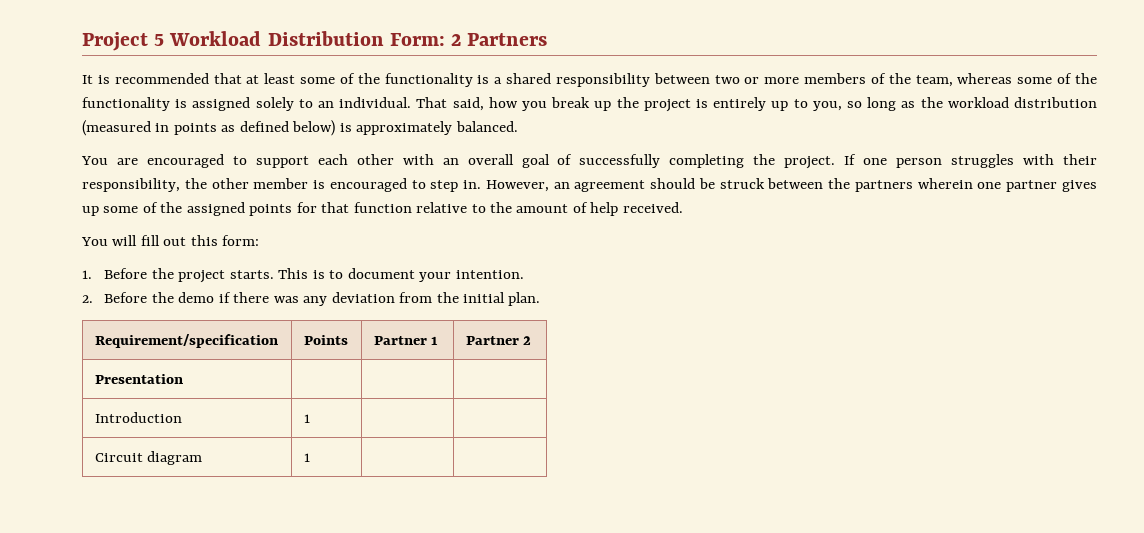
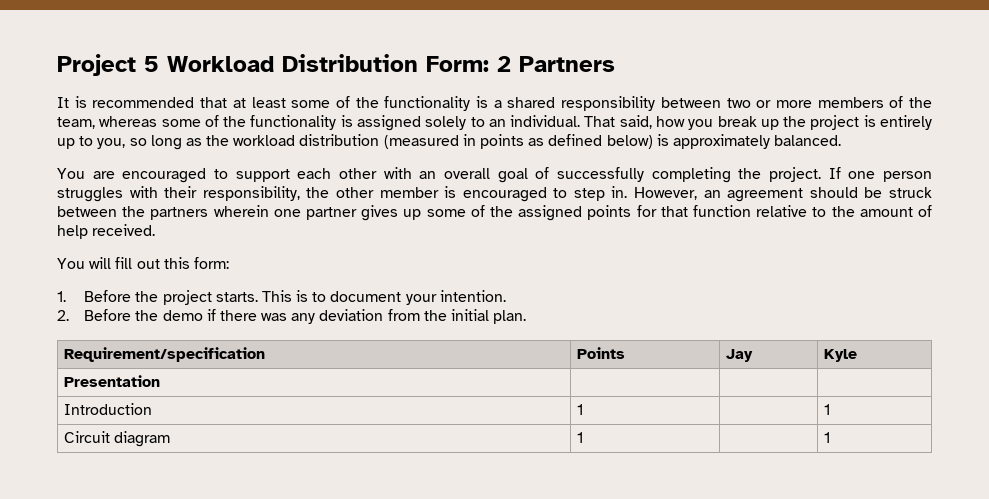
[373,336,439,345] [465,336,532,345] Partner 1 | Partner 2 -> [725,349,753,362] [823,349,857,362] Jay | Kyle
(310, 418) none -> [823,404,830,415] 1
(310, 457) none -> [823,432,830,443] 1

